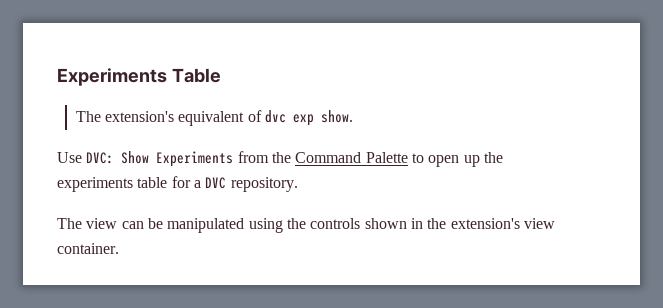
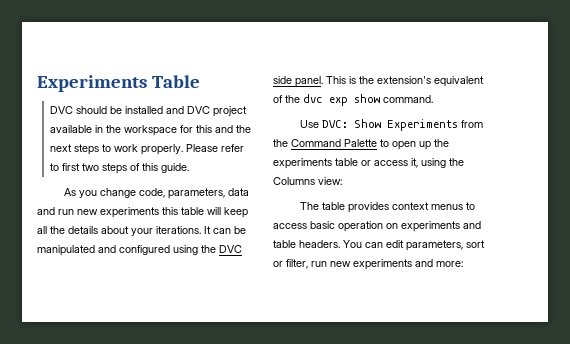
[75,111,101,122] The -> [50,106,248,117] [50,125,252,136] [50,144,245,155] [50,163,190,174] [64,188,250,199] [37,207,248,218] [37,226,246,236] [37,245,242,256] [273,76,374,87] DVC should be installed and DVC project available in the workspace for this and the next steps to work properly. Please refer to first two steps of this guide. // As you change code, parameters, data and run new experiments this table will keep all the details about your iterations. It can be manipulated and configured using the DVC side panel. This is the
(262, 116) none -> [285,95,300,103] the
[321,110,354,123] show. -> [354,94,433,103] show command.
[171,176,298,192] [57,218,555,233] [57,243,119,254] for a DVC repository. // The view can be manipulated using the controls shown in the extension's view container. -> [361,158,464,168] [273,177,342,185] [300,202,476,213] [273,221,481,232] [273,240,485,251] [273,259,463,270] or access it, using the Columns view: // The table provides context menus to access basic operation on experiments and table headers. You can edit parameters, sort or filter, run new experiments and more:

